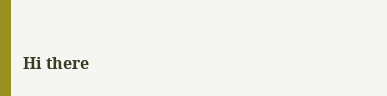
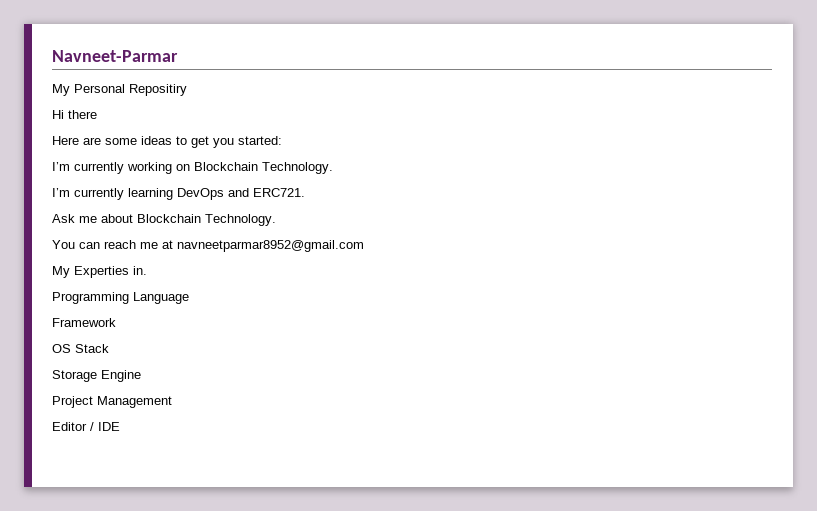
[23,57,90,69] Hi there -> [52,50,178,62] [52,84,187,96] [52,110,97,119] [52,136,282,148] [52,162,333,174] [52,188,305,200] [52,214,276,226] [52,240,364,252] [52,266,147,278] [52,292,189,304] [52,318,116,327] [52,344,109,353] [52,370,141,382] [52,396,172,408] [52,422,120,431] Navneet-Parmar // My Personal Repositiry // Hi there // Here are some ideas to get you started: // I’m currently working on Blockchain Technology. // I’m currently learning DevOps and ERC721. // Ask me about Blockchain Technology. // You can reach me at navneetparmar8952@gmail.com // My Experties in. // Programming Language // Framework // OS Stack // Storage Engine // Project Management // Editor / IDE

